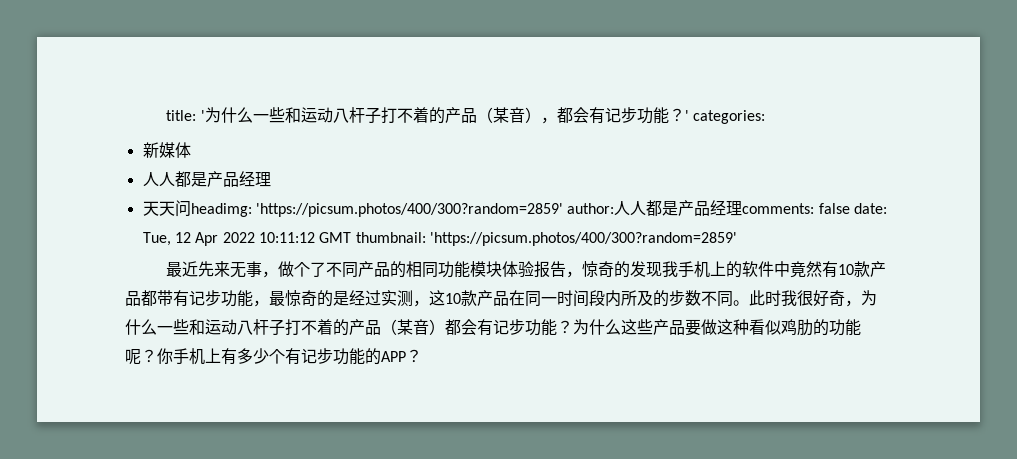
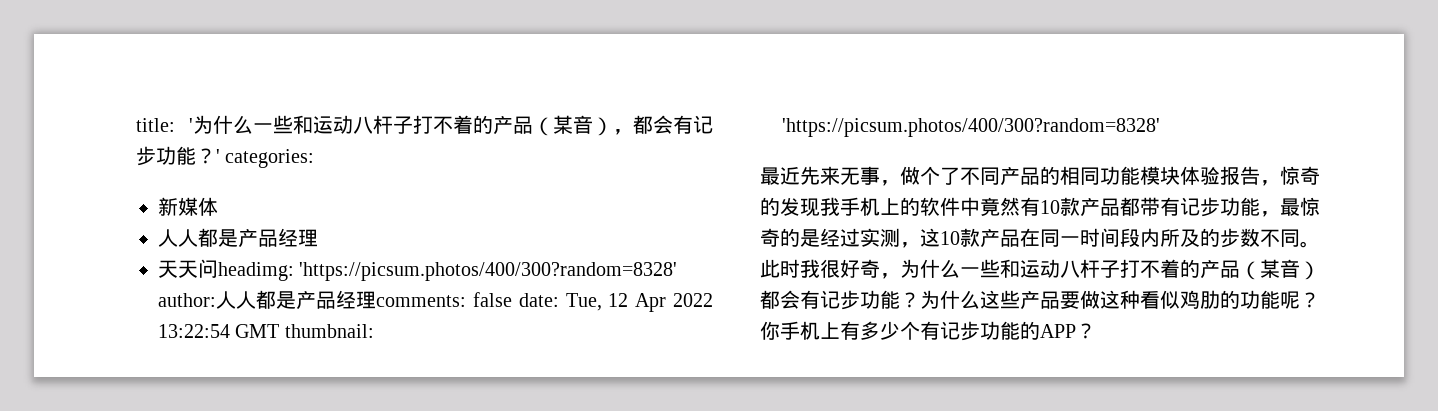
[255,203,563,217] 'https://picsum.photos/400/300?random=2859' -> [299,262,678,281] 'https://picsum.photos/400/300?random=8328'
[258,232,315,243] 10:11:12 -> [158,324,230,338] 13:22:54
[429,232,737,246] 'https://picsum.photos/400/300?random=2859' -> [782,118,1160,137] 'https://picsum.photos/400/300?random=8328'

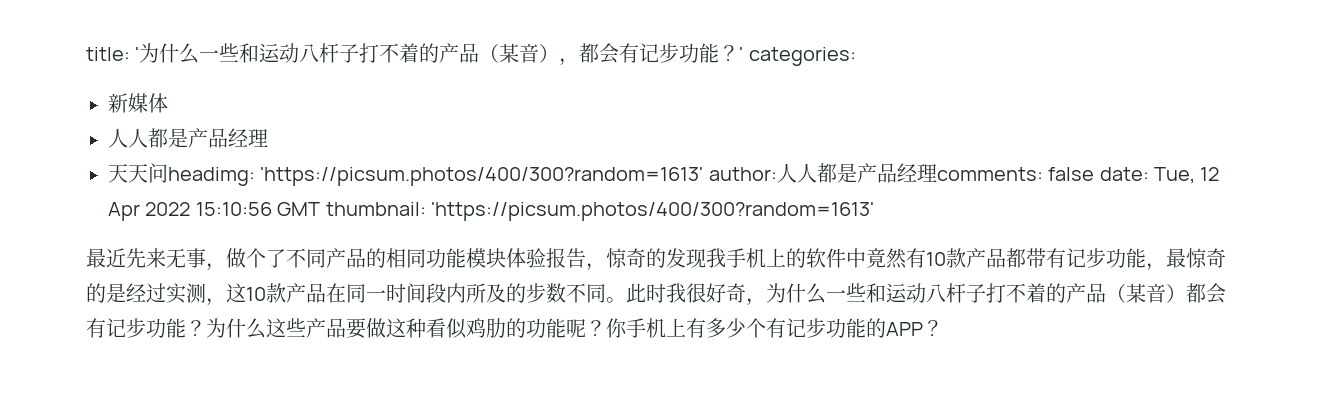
[299,262,678,281] 'https://picsum.photos/400/300?random=8328' -> [260,167,704,186] 'https://picsum.photos/400/300?random=1613'
[158,324,230,338] 13:22:54 -> [195,202,272,216] 15:10:56
[782,118,1160,137] 'https://picsum.photos/400/300?random=8328' -> [431,202,874,221] 'https://picsum.photos/400/300?random=1613'

